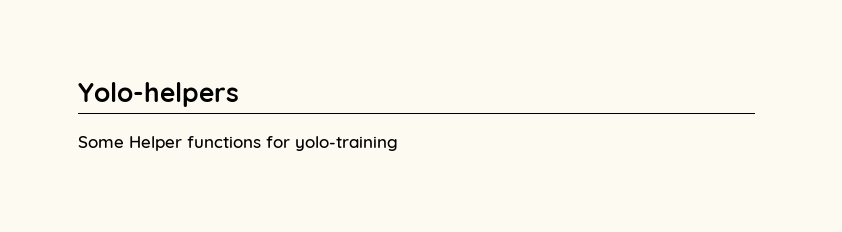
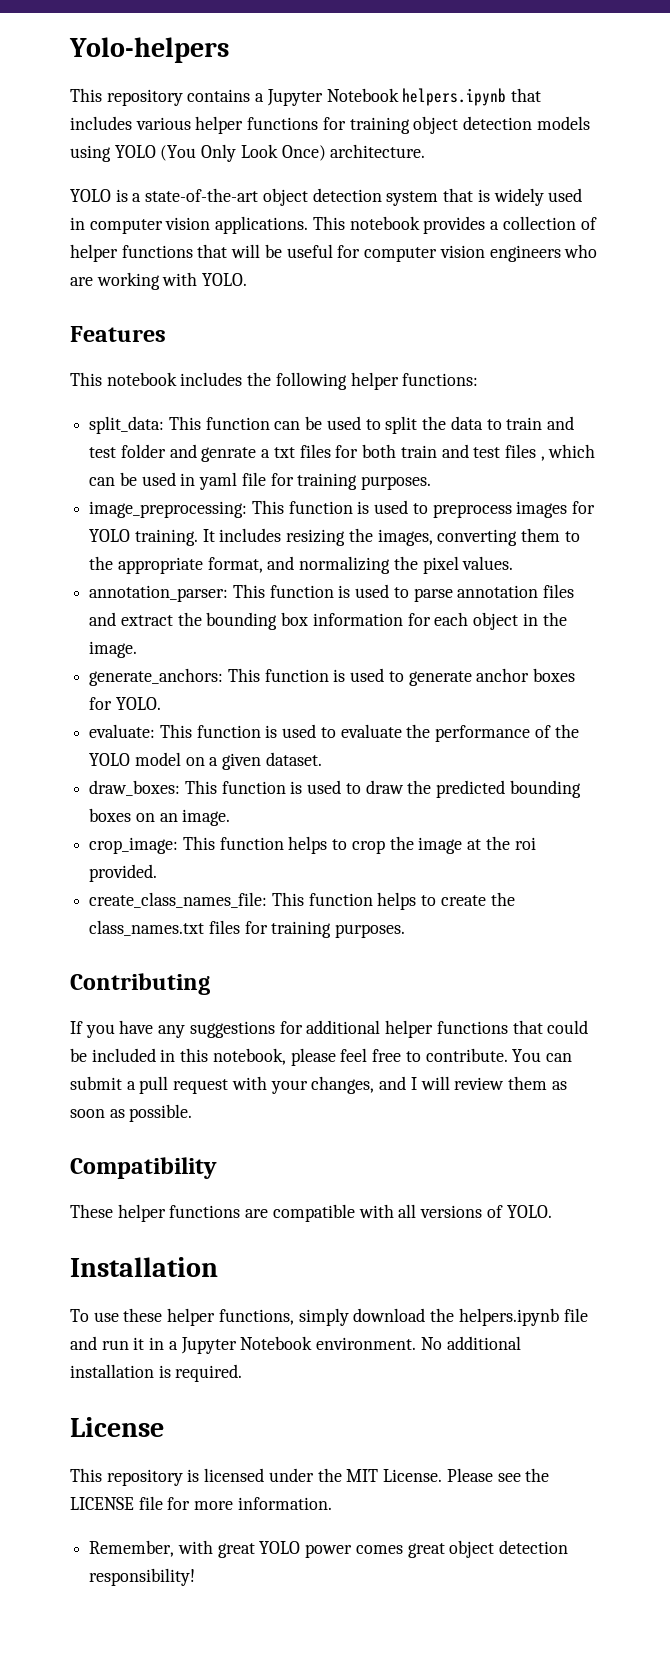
[78,136,398,151] Some Helper functions for yolo-training -> [70,88,542,106] [70,116,590,134] [70,144,426,162] [70,188,583,206] [70,216,597,234] [70,244,598,262] [70,272,248,290] [70,326,166,342] [70,372,479,390] [89,416,574,434] [89,444,596,462] [89,472,432,490] [89,500,596,518] [89,528,580,546] [89,556,514,574] [89,584,575,602] [89,612,567,630] [89,641,138,658] [89,668,576,686] [89,697,161,710] [89,724,579,742] [89,752,322,770] [89,780,581,798] [89,808,231,826] [89,836,536,854] [89,864,158,882] [89,892,515,910] [89,920,406,938] [70,973,210,995] [70,1020,589,1038] [70,1048,572,1066] [70,1076,567,1094] [70,1104,193,1122] [70,1157,217,1179] [70,1204,552,1222] [70,1257,218,1277] [70,1308,588,1326] [70,1336,521,1354] [70,1364,243,1382] [70,1417,164,1437] [70,1468,550,1486] [70,1496,332,1510] [89,1540,569,1558] [89,1568,196,1586] This repository contains a Jupyter Notebook helpers.ipynb that includes various helper functions for training object detection models using YOLO (You Only Look Once) architecture. // YOLO is a state-of-the-art object detection system that is widely used in computer vision applications. This notebook provides a collection of helper functions that will be useful for computer vision engineers who are working with YOLO. // Features // This notebook includes the following helper functions: // split_data: This function can be used to split the data to train and test folder and genrate a txt files for both train and test files , which can be used in yaml file for training purposes. // image_preprocessing: This function is used to preprocess images for YOLO training. It includes resizing the images, converting them to the appropriate format, and normalizing the pixel values. // annotation_parser: This function is used to parse annotation files and extract the bounding box information for each object in the image. // generate_anchors: This function is used to generate anchor boxes for YOLO. // evaluate: This function is used to evaluate the performance of the YOLO model on a given dataset. // draw_boxes: This function is used to draw the predicted bounding boxes on an image. // crop_image: This function helps to crop the image at the roi provided. // create_class_names_file: This function helps to create the class_names.txt files for training purposes. // Contributing // If you have any suggestions for additional helper functions that could be included in this notebook, please feel free to contribute. You can submit a pull request with your changes, and I will review them as soon as possible. // Compatibility // These helper functions are compatible with all versions of YOLO. // Installation // To use these helper functions, simply download the helpers.ipynb file and run it in a Jupyter Notebook environment. No additional installation is required. // License // This repository is licensed under the MIT License. Please see the LICENSE file for more information. // Remember, with great YOLO power comes great object detection responsibility!

